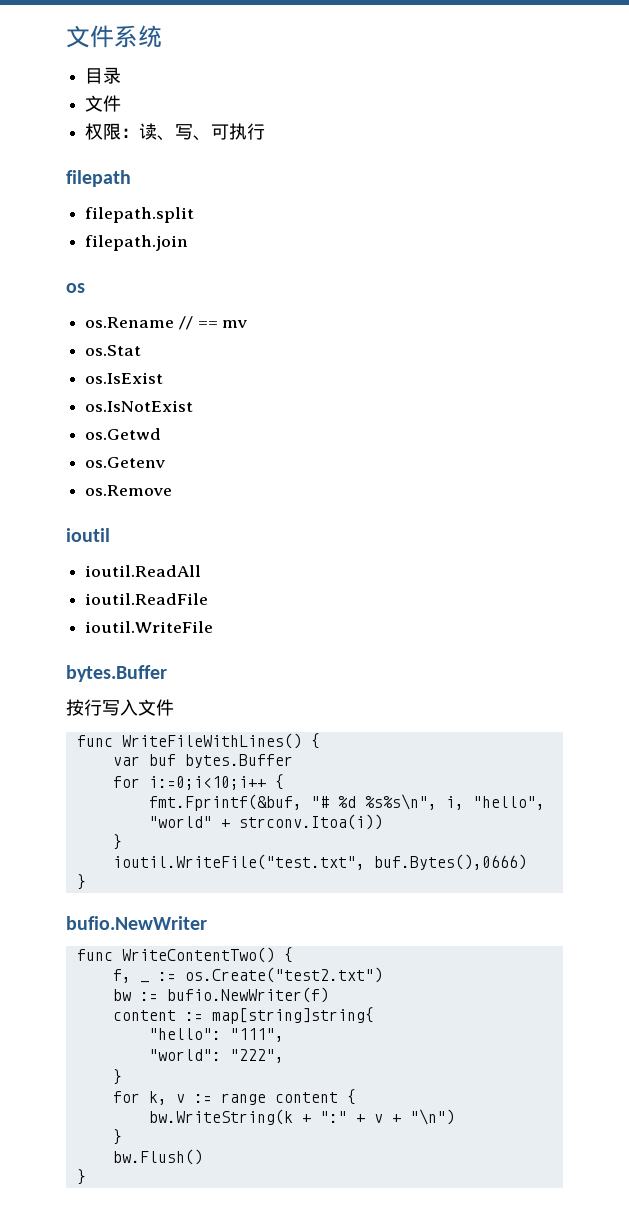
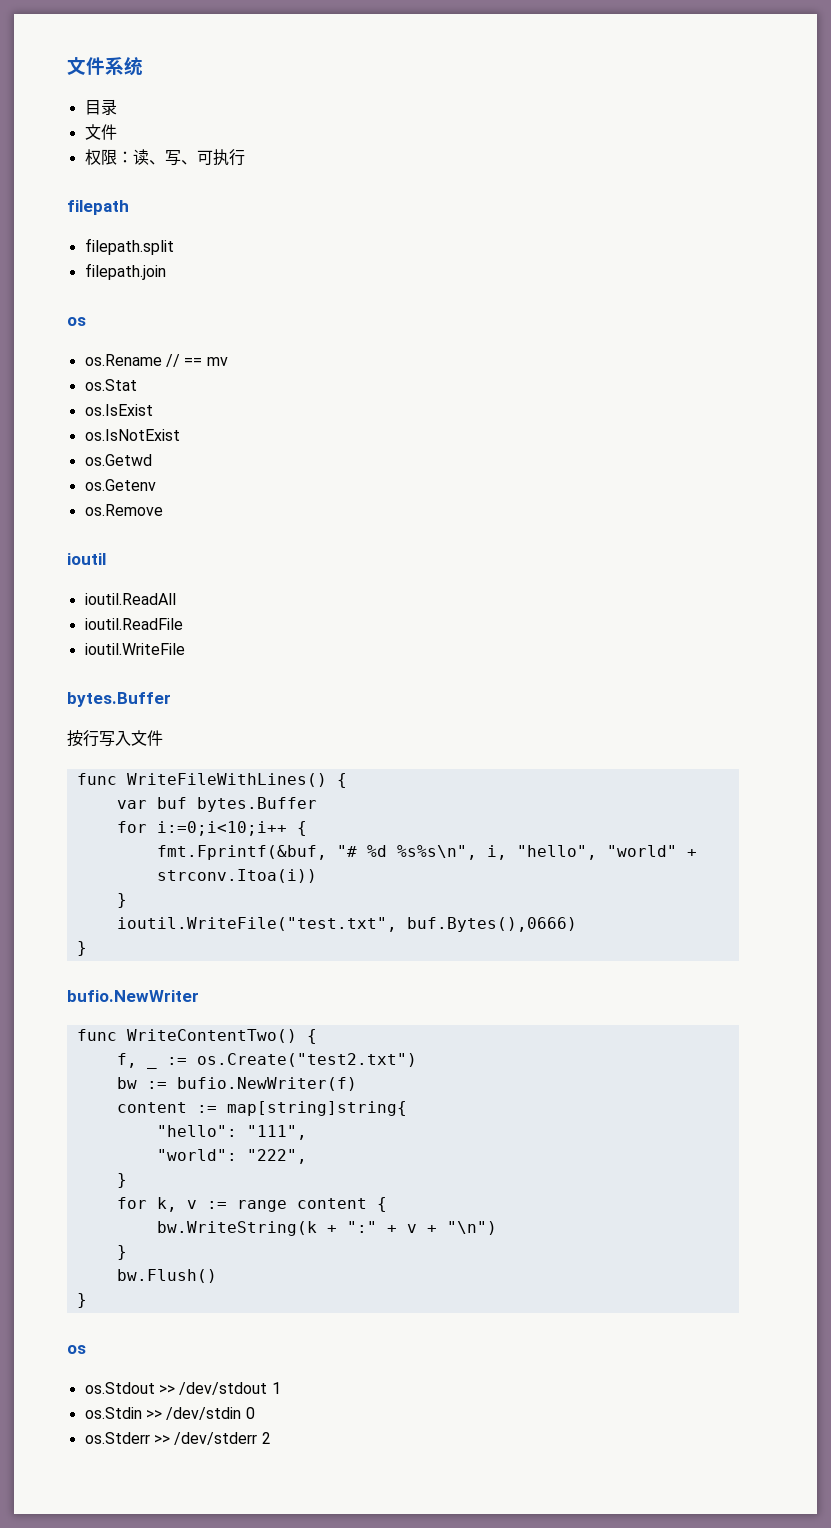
(86, 1177) none -> [67,1345,86,1354] [84,1382,281,1395] [84,1407,255,1420] [84,1432,271,1445] // os // os.Stdout >> /dev/stdout 1 // os.Stdin >> /dev/stdin 0 // os.Stderr >> /dev/stderr 2

